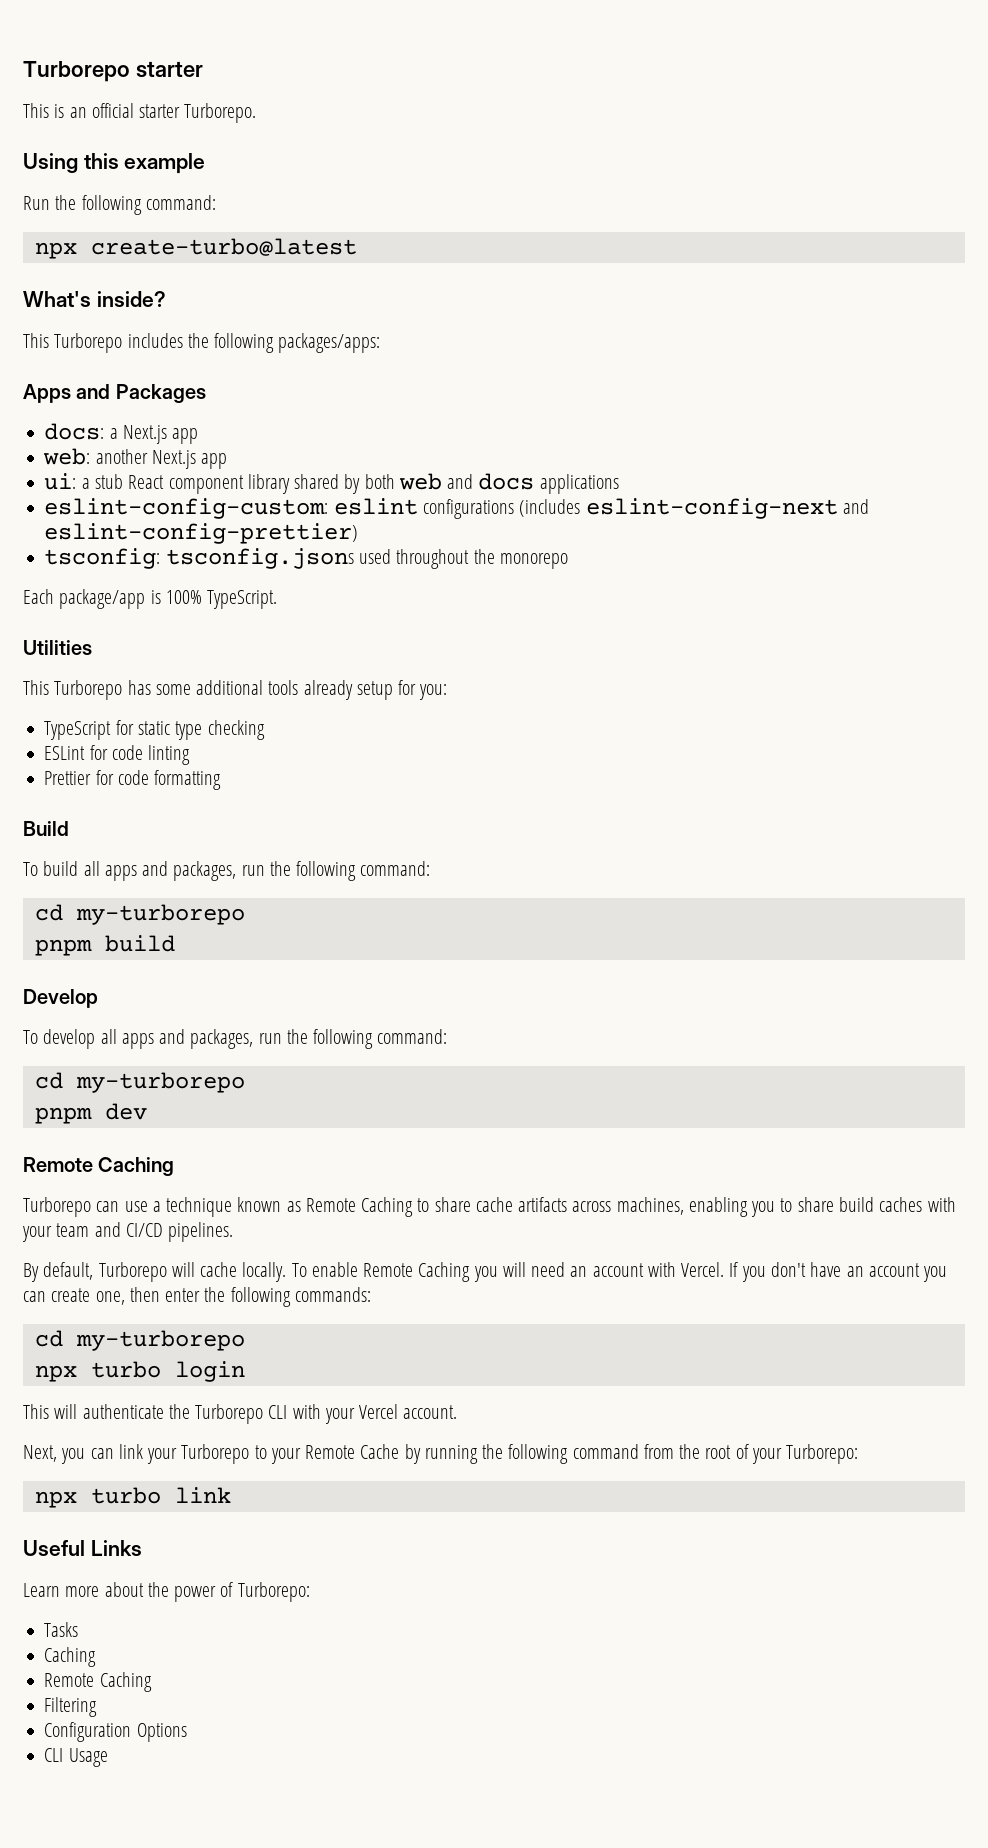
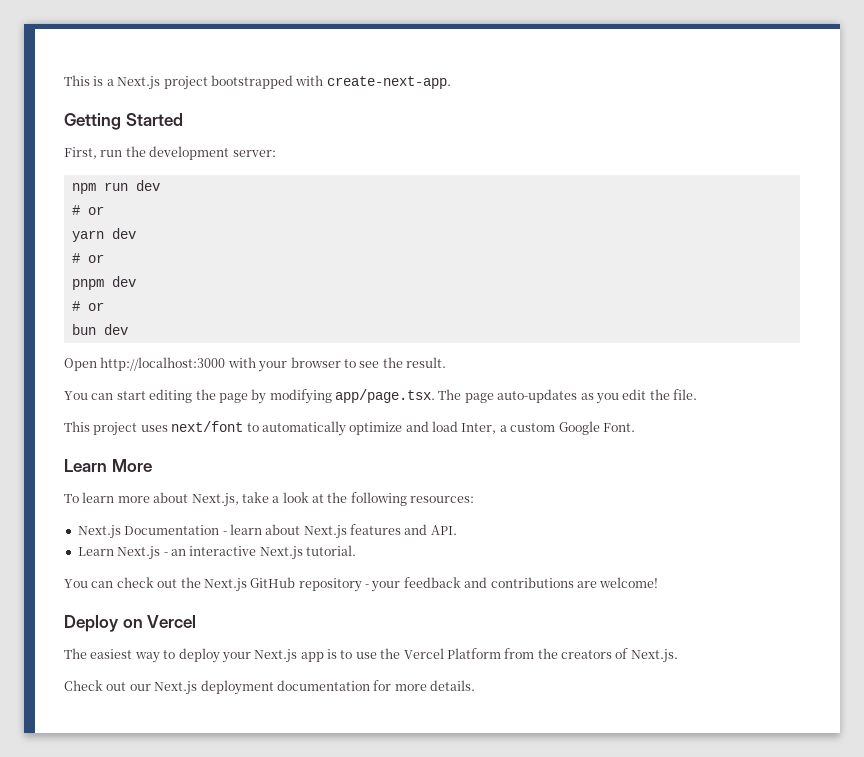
[23,61,203,82] [23,103,257,123] [23,153,206,174] [23,195,216,215] [34,238,357,259] [23,291,166,307] [23,333,381,353] [23,384,206,403] [44,423,199,444] [43,448,228,469] [44,473,619,494] [44,498,869,519] [44,523,359,544] [44,548,568,569] [23,589,278,609] [23,640,92,655] [23,680,448,700] [44,720,265,740] [44,745,191,765] [44,770,222,790] [23,821,69,836] [23,861,431,881] [34,904,245,925] [34,935,175,956] [23,989,98,1008] [23,1029,448,1049] [34,1072,245,1093] [34,1103,147,1124] [23,1157,175,1176] [23,1197,956,1217] [22,1222,234,1242] [23,1262,948,1282] [23,1287,371,1307] [34,1330,245,1351] [34,1361,245,1382] [23,1404,458,1424] [23,1444,859,1464] [34,1487,231,1508] [23,1540,142,1556] [23,1582,310,1602] [44,1622,79,1637] [44,1647,97,1667] [44,1672,152,1692] [44,1697,98,1717] [44,1722,187,1742] [44,1748,108,1767] Turborepo starter // This is an official starter Turborepo. // Using this example // Run the following command: // npx create-turbo@latest // What's inside? // This Turborepo includes the following packages/apps: // Apps and Packages // docs: a Next.js app // web: another Next.js app // ui: a stub React component library shared by both web and docs applications // eslint-config-custom: eslint configurations (includes eslint-config-next and eslint-config-prettier) // tsconfig: tsconfig.jsons used throughout the monorepo // Each package/app is 100% TypeScript. // Utilities // This Turborepo has some additional tools already setup for you: // TypeScript for static type checking // ESLint for code linting // Prettier for code formatting // Build // To build all apps and packages, run the following command: // cd my-turborepo // pnpm build // Develop // To develop all apps and packages, run the following command: // cd my-turborepo // pnpm dev // Remote Caching // Turborepo can use a technique known as Remote Caching to share cache artifacts across machines, enabling you to share build caches with your team and CI/CD pipelines. // By default, Turborepo will cache locally. To enable Remote Caching you will need an account with Vercel. If you don't have an account you can create one, then enter the following commands: // cd my-turborepo // npx turbo login // This will authenticate the Turborepo CLI with your Vercel account. // Next, you can link your Turborepo to your Remote Cache by running the following command from the root of your Turborepo: // npx turbo link // Useful Links // Learn more about the power of Turborepo: // Tasks // Caching // Remote Caching // Filtering // Configuration Options // CLI Usage -> [64,75,451,90] [64,113,183,130] [64,146,276,160] [71,180,160,194] [71,205,104,215] [71,228,136,242] [71,253,104,263] [71,276,136,290] [71,301,104,311] [71,324,128,335] [64,357,446,372] [64,389,697,404] [64,421,635,436] [64,459,152,472] [64,492,475,507] [77,524,457,539] [77,545,356,560] [64,577,659,592] [64,615,197,632] [64,648,678,663] [64,680,475,695] This is a Next.js project bootstrapped with create-next-app. // Getting Started // First, run the development server: // npm run dev // # or // yarn dev // # or // pnpm dev // # or // bun dev // Open http://localhost:3000 with your browser to see the result. // You can start editing the page by modifying app/page.tsx. The page auto-updates as you edit the file. // This project uses next/font to automatically optimize and load Inter, a custom Google Font. // Learn More // To learn more about Next.js, take a look at the following resources: // Next.js Documentation - learn about Next.js features and API. // Learn Next.js - an interactive Next.js tutorial. // You can check out the Next.js GitHub repository - your feedback and contributions are welcome! // Deploy on Vercel // The easiest way to deploy your Next.js app is to use the Vercel Platform from the creators of Next.js. // Check out our Next.js deployment documentation for more details.

